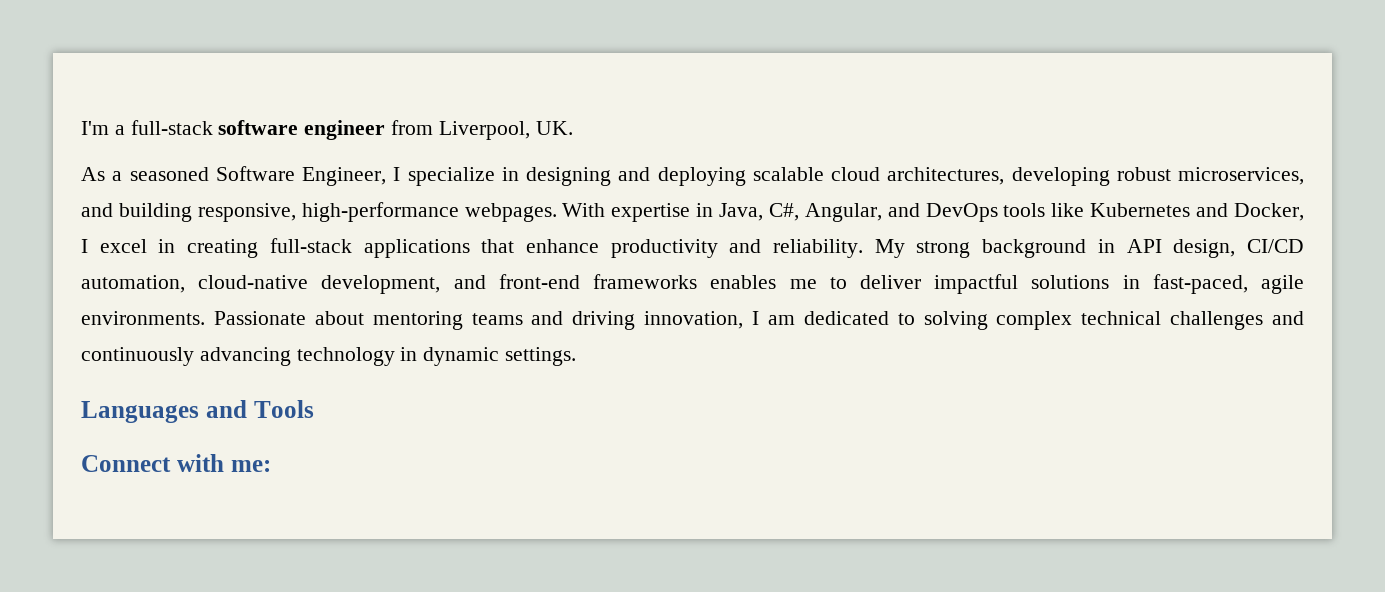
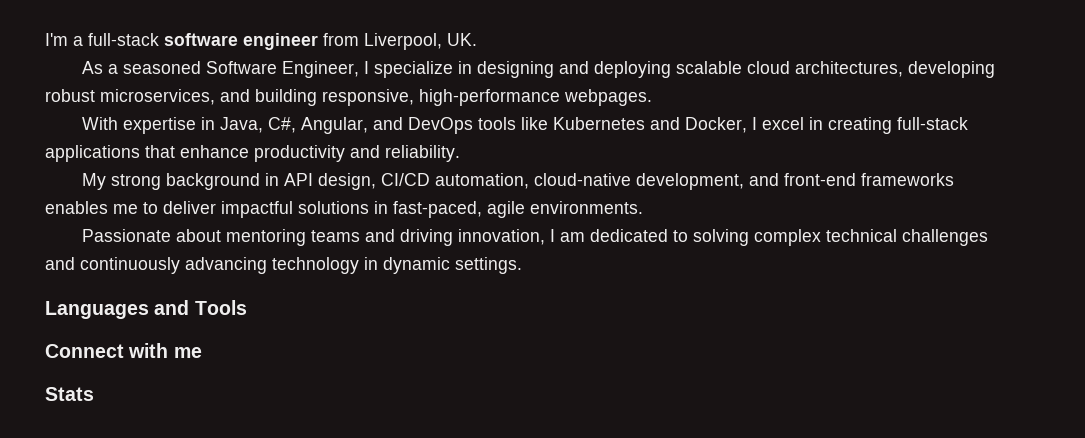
(557, 212) none -> (652, 97) //
(864, 248) none -> (460, 153) //
(205, 318) none -> (643, 207) //
[230,460,271,472] me: -> [173,347,202,358] [45,387,94,401] me // Stats

